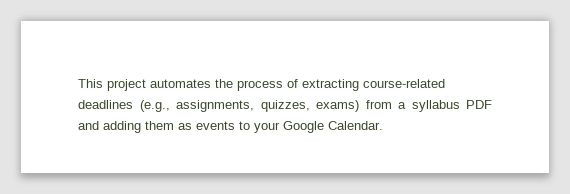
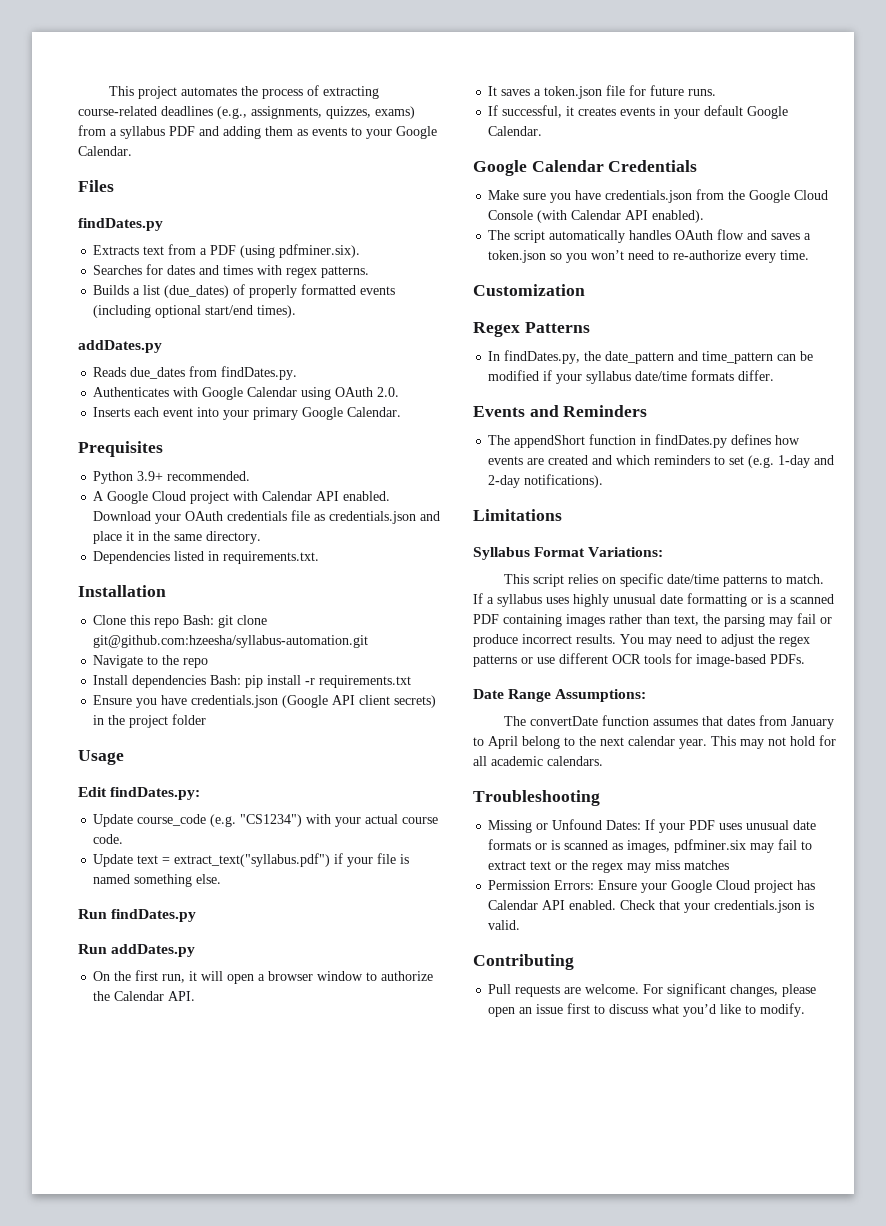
(383, 125) none -> [78,180,114,192] [78,218,163,231] [93,244,361,258] [93,264,370,278] [93,284,396,298] [93,305,297,318] [78,340,162,353] [93,366,298,380] [93,387,400,400] [93,407,402,420] [78,441,163,457] [93,471,251,484] [93,491,391,504] [93,510,441,524] [93,531,262,544] [93,551,320,564] [78,585,166,597] [93,615,268,628] [93,635,369,648] [93,655,209,668] [93,675,412,688] [93,695,437,708] [93,714,207,728] [78,750,124,765] [78,787,201,800] [93,814,439,827] [93,834,124,844] [93,853,410,867] [93,874,222,887] [78,909,197,922] [78,944,196,957] [93,970,434,984] [93,991,196,1001] [488,85,717,99] [488,105,789,119] [488,126,543,136] [473,160,698,176] [488,189,829,203] [488,210,705,223] [488,229,812,243] [488,250,810,263] [473,284,585,296] [473,322,590,337] [488,350,814,364] [488,370,775,384] [473,405,648,417] [488,434,801,448] [488,455,835,468] [488,474,604,488] [473,509,562,521] [473,547,664,560] [503,573,824,587] [473,593,834,607] [473,613,832,627] [473,634,810,647] [473,653,805,667] [473,689,647,702] [503,715,834,729] [473,735,836,749] [473,756,603,766] [473,790,600,806] [488,819,817,833] [488,839,813,853] [488,860,730,873] [488,880,816,893] [488,900,815,913] [488,920,521,930] [473,954,574,970] [488,983,817,997] [488,1003,806,1017] // Files // findDates.py // Extracts text from a PDF (using pdfminer.six). // Searches for dates and times with regex patterns. // Builds a list (due_dates) of properly formatted events (including optional start/end times). // addDates.py // Reads due_dates from findDates.py. // Authenticates with Google Calendar using OAuth 2.0. // Inserts each event into your primary Google Calendar. // Prequisites // Python 3.9+ recommended. // A Google Cloud project with Calendar API enabled. Download your OAuth credentials file as credentials.json and place it in the same directory. // Dependencies listed in requirements.txt. // Installation // Clone this repo Bash: git clone git@github.com:hzeesha/syllabus-automation.git // Navigate to the repo // Install dependencies Bash: pip install -r requirements.txt // Ensure you have credentials.json (Google API client secrets) in the project folder // Usage // Edit findDates.py: // Update course_code (e.g. "CS1234") with your actual course code. // Update text = extract_text("syllabus.pdf") if your file is named something else. // Run findDates.py // Run addDates.py // On the first run, it will open a browser window to authorize the Calendar API. // It saves a token.json file for future runs. // If successful, it creates events in your default Google Calendar. // Google Calendar Credentials // Make sure you have credentials.json from the Google Cloud Console (with Calendar API enabled). // The script automatically handles OAuth flow and saves a token.json so you won’t need to re-authorize every time. // Customization // Regex Patterns // In findDates.py, the date_pattern and time_pattern can be modified if your syllabus date/time formats differ. // Events and Reminders // The appendShort function in findDates.py defines how events are created and which reminders to set (e.g. 1-day and 2-day notifications). // Limitations // Syllabus Format Variations: // This script relies on specific date/time patterns to match. If a syllabus uses highly unusual date formatting or is a scanned PDF containing images rather than text, the parsing may fail or produce incorrect results. You may need to adjust the regex patterns or use different OCR tools for image-based PDFs. // Date Range Assumptions: // The convertDate function assumes that dates from January to April belong to the next calendar year. This may not hold for all academic calendars. // Troubleshooting // Missing or Unfound Dates: If your PDF uses unusual date formats or is scanned as images, pdfminer.six may fail to extract text or the regex may miss matches // Permission Errors: Ensure your Google Cloud project has Calendar API enabled. Check that your credentials.json is valid. // Contributing // Pull requests are welcome. For significant changes, please open an issue first to discuss what you’d like to modify.

